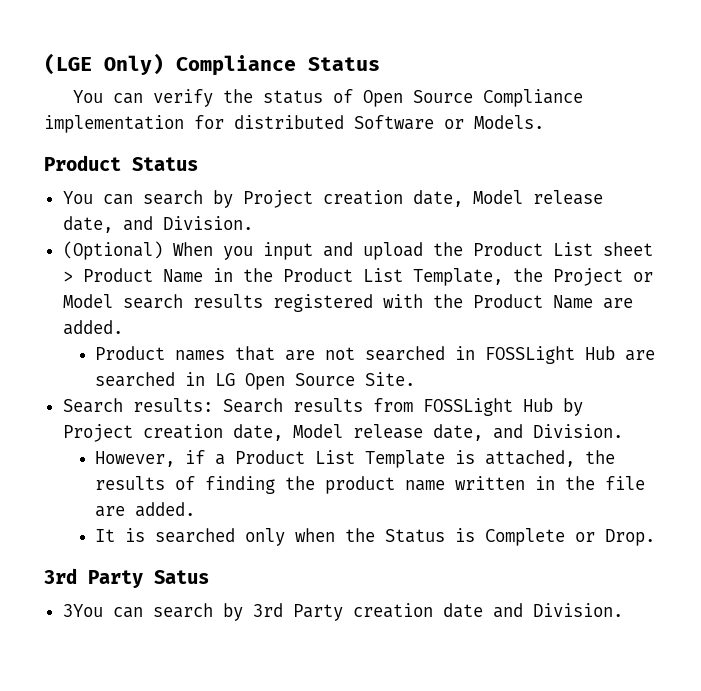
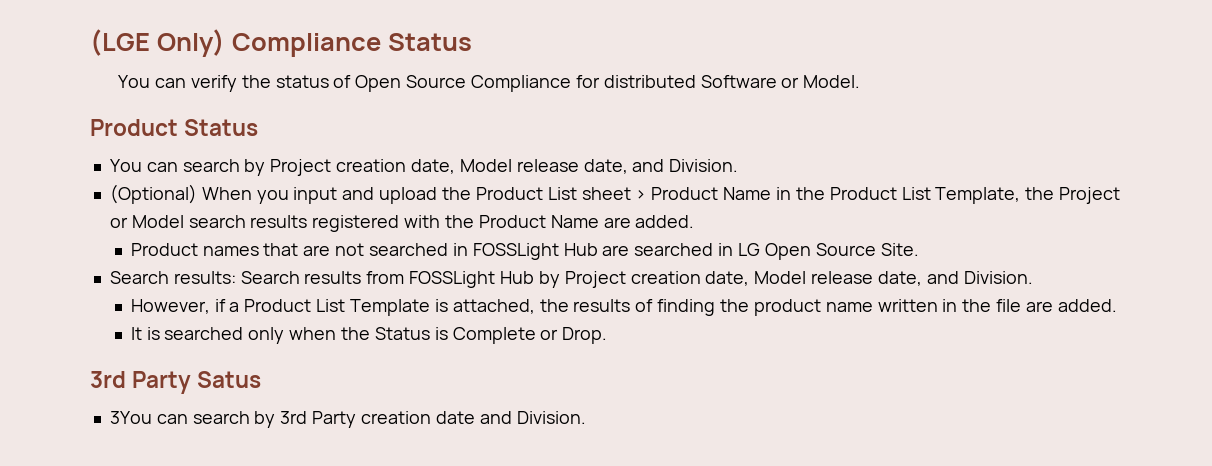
[44,115,184,133] implementation -> (572, 83) none
[474,115,544,129] Models. -> [803,75,861,88] Model.

